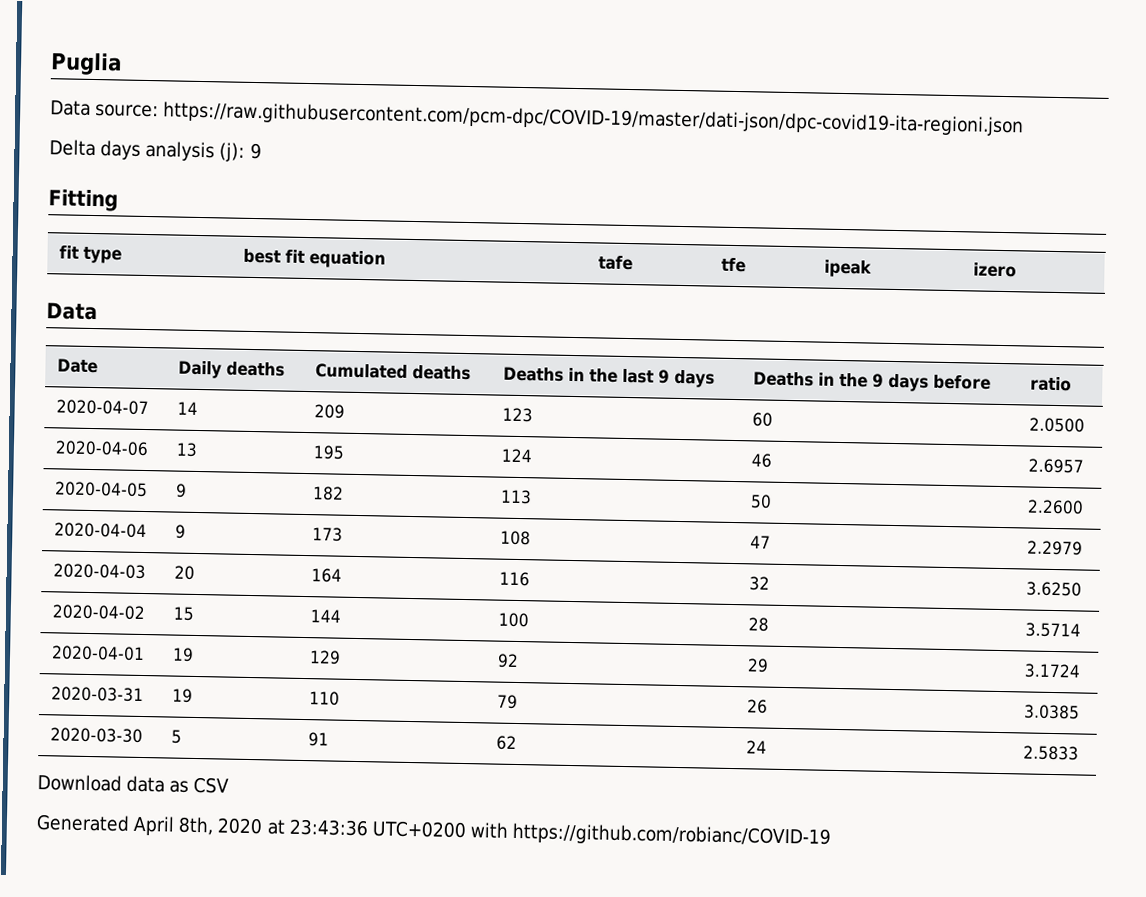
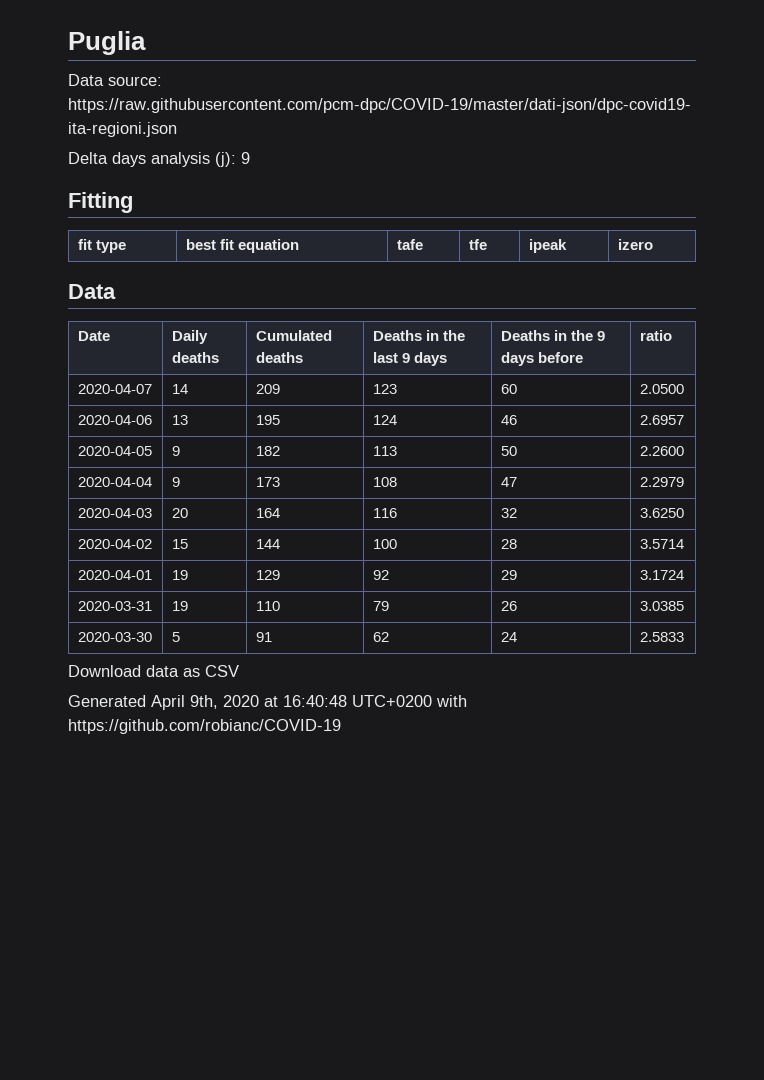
[178,816,215,836] 8th, -> [190,695,218,709] 9th,
[288,818,369,837] 23:43:36 -> [283,695,347,707] 16:40:48

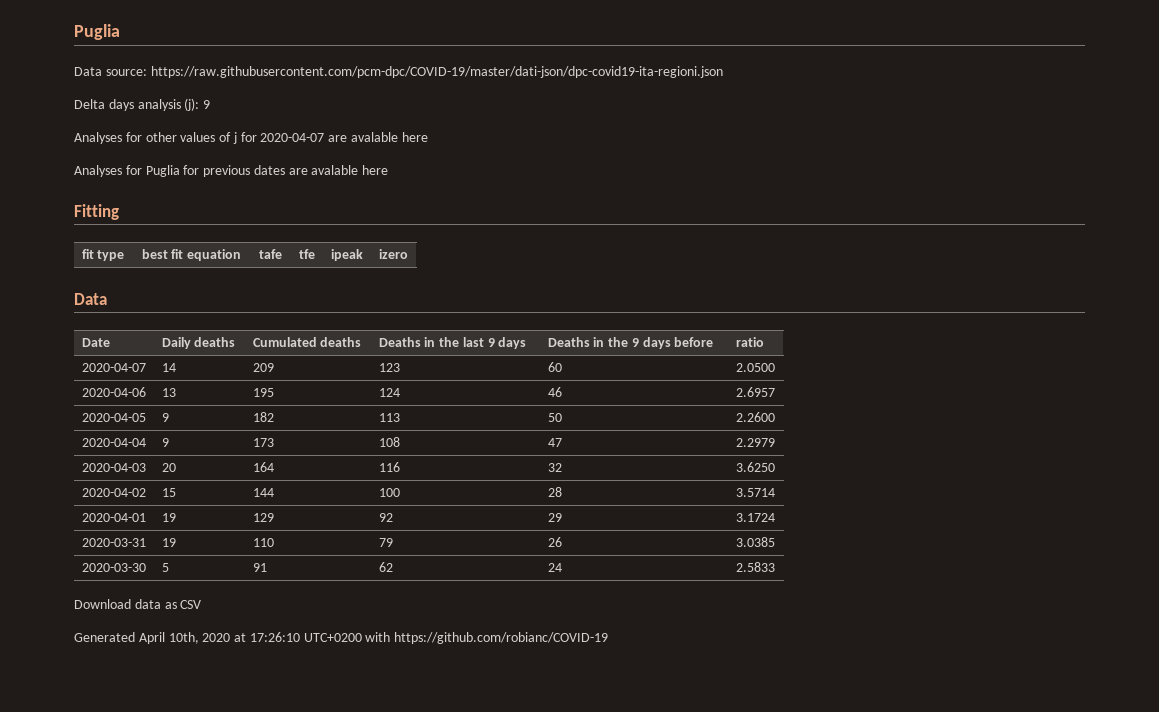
(250, 158) none -> [74,132,428,144] [74,165,389,177] // Analyses for other values of j for 2020-04-07 are avalable here // Analyses for Puglia for previous dates are avalable here
[190,695,218,709] 9th, -> [168,632,199,644] 10th,
[283,695,347,707] 16:40:48 -> [249,632,300,642] 17:26:10

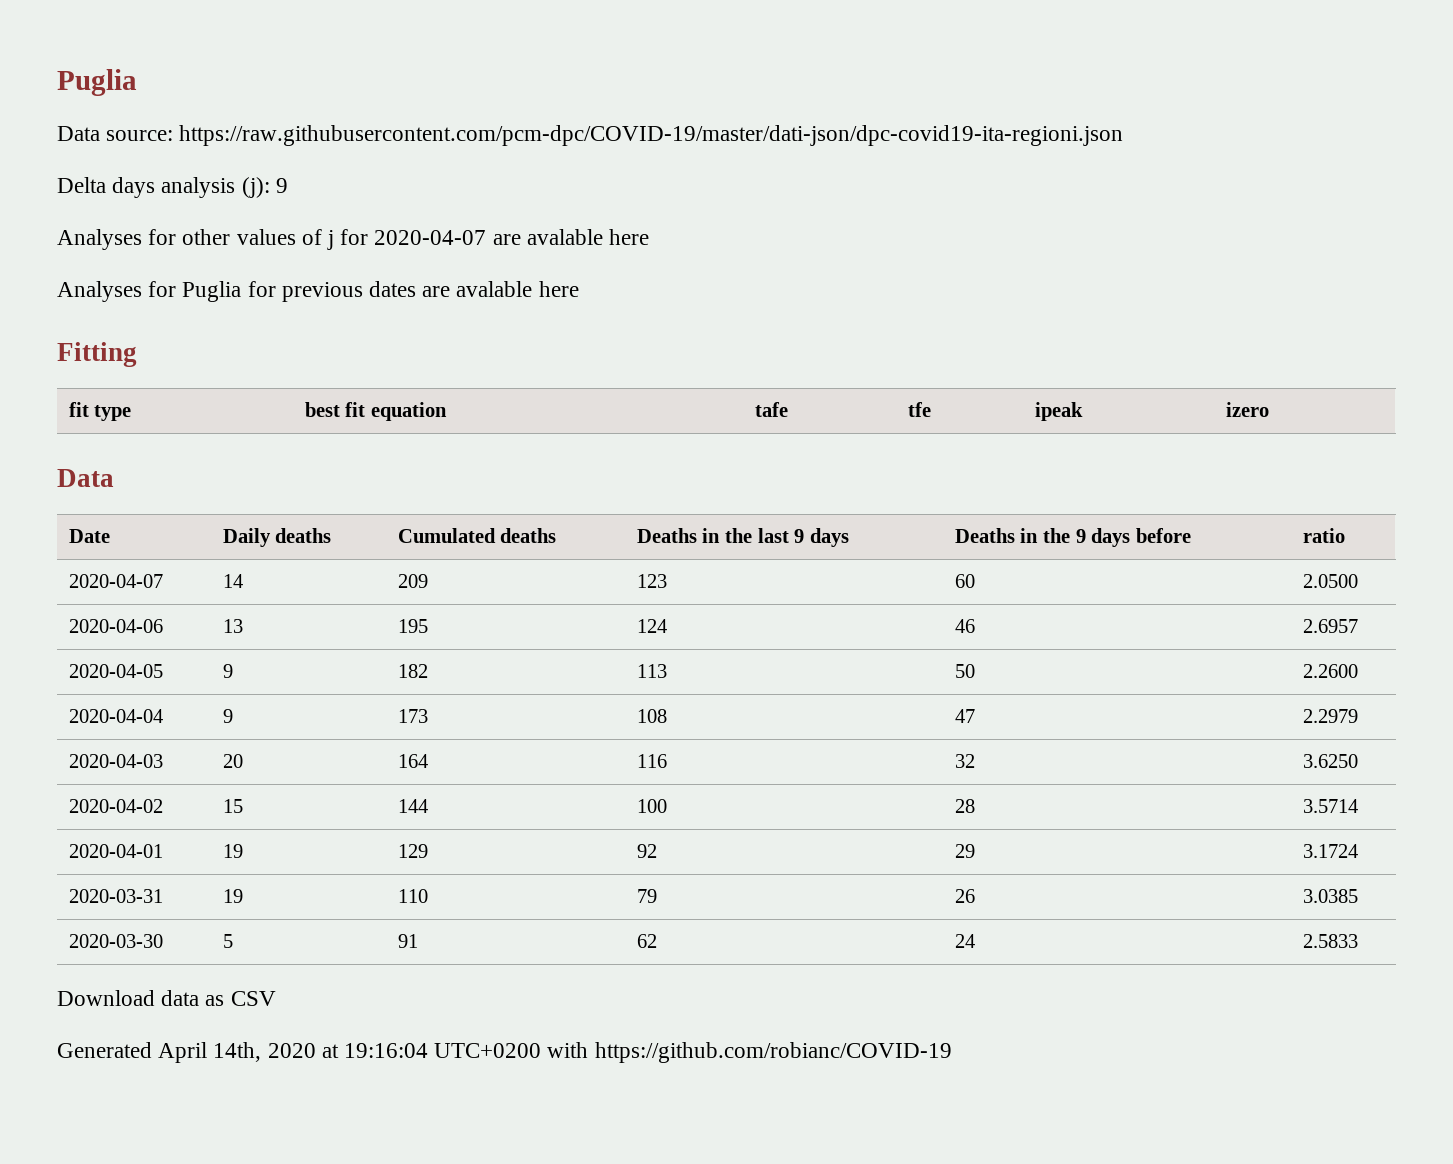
[168,632,199,644] 10th, -> [213,1042,262,1062] 14th,
[249,632,300,642] 17:26:10 -> [344,1043,429,1058] 19:16:04

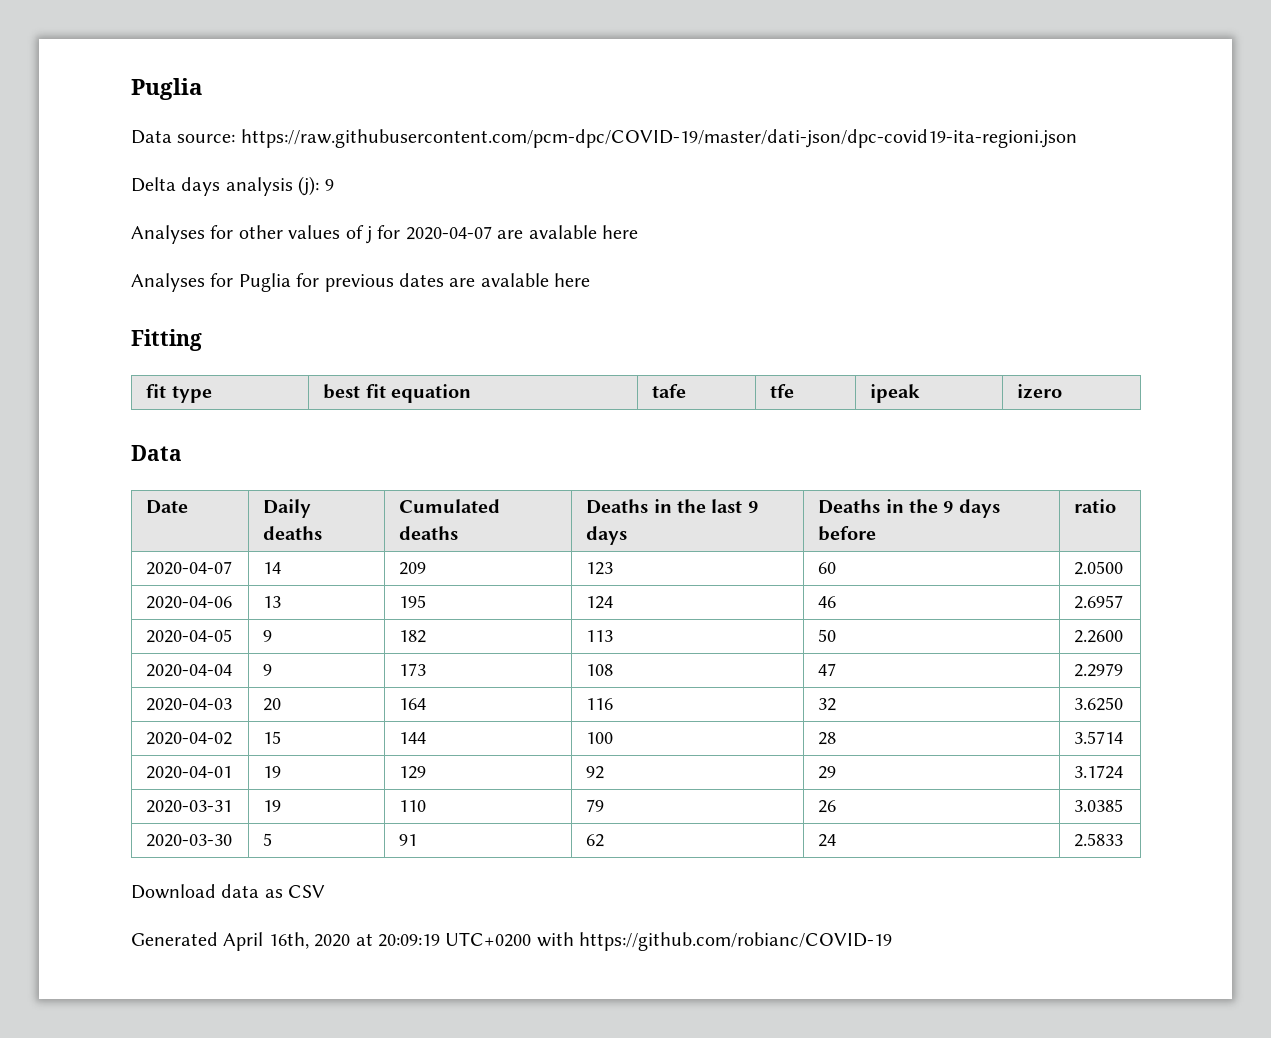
[213,1042,262,1062] 14th, -> [268,932,309,949] 16th,
[344,1043,429,1058] 19:16:04 -> [378,934,440,947] 20:09:19

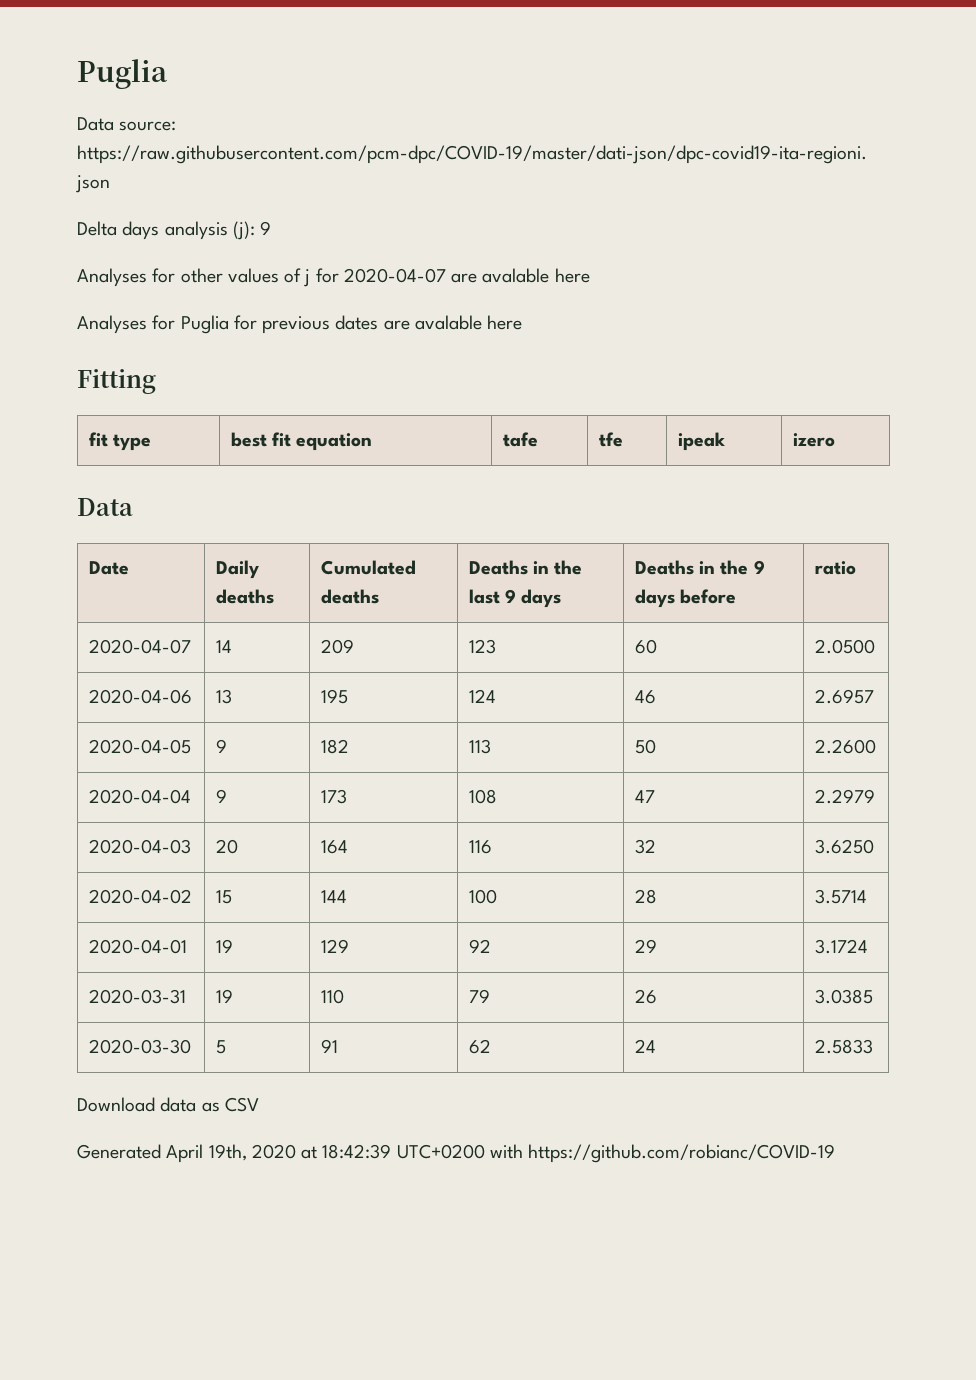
[268,932,309,949] 16th, -> [208,1144,247,1161] 19th,
[378,934,440,947] 20:09:19 -> [322,1144,392,1159] 18:42:39

